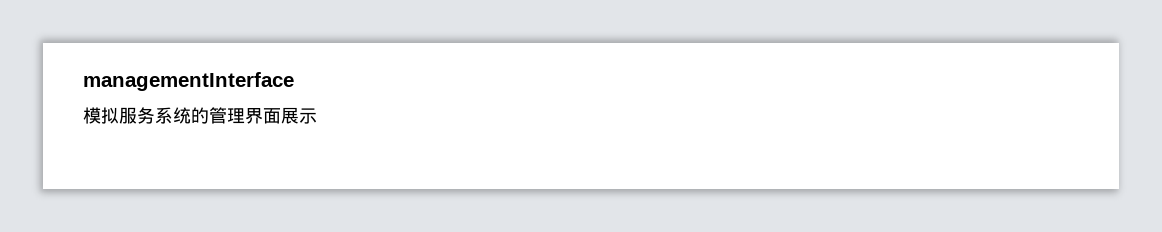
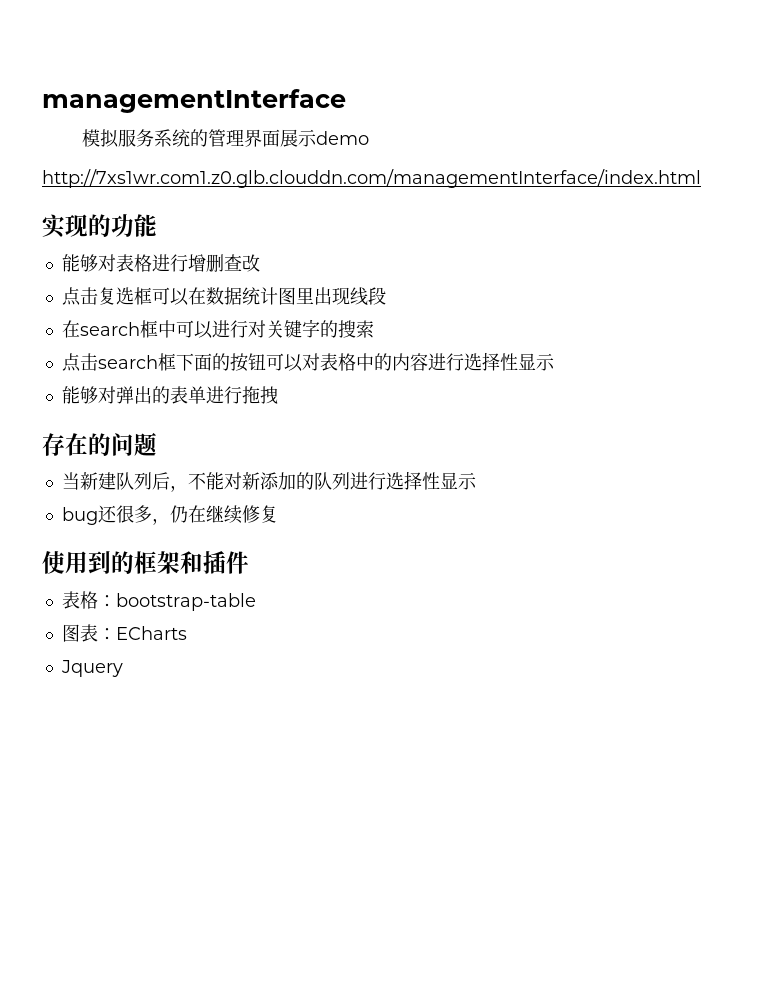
(317, 116) none -> [316,131,370,145] [42,169,701,188] [42,214,157,238] [61,254,260,272] [61,287,386,306] [61,319,374,339] [61,352,555,372] [61,386,278,404] [42,432,157,456] [61,471,477,492] [61,505,278,525] [42,551,249,574] [61,591,256,611] [61,624,187,642] [60,660,123,677] demo // http://7xs1wr.com1.z0.glb.clouddn.com/managementInterface/index.html // 实现的功能 // 能够对表格进行增删查改 // 点击复选框可以在数据统计图里出现线段 // 在search框中可以进行对关键字的搜索 // 点击search框下面的按钮可以对表格中的内容进行选择性显示 // 能够对弹出的表单进行拖拽 // 存在的问题 // 当新建队列后，不能对新添加的队列进行选择性显示 // bug还很多，仍在继续修复 // 使用到的框架和插件 // 表格：bootstrap-table // 图表：ECharts // Jquery

